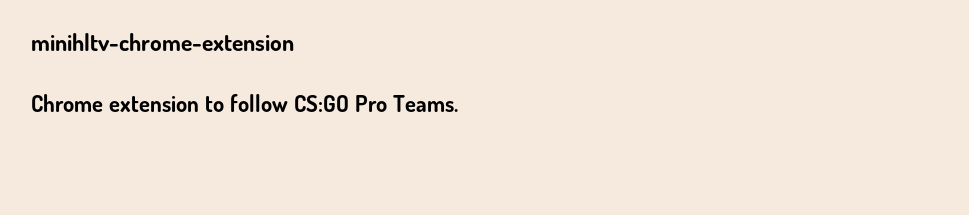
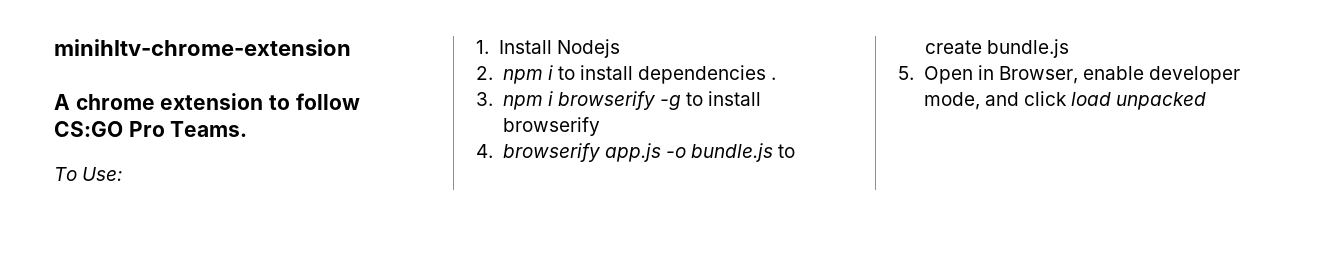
[31,94,103,112] Chrome -> [54,94,155,110] A chrome
(459, 103) none -> [54,167,123,181] [476,39,620,58] [476,65,777,84] [476,91,762,110] [502,117,600,136] [476,143,796,162] [924,39,1069,58] [898,65,1241,84] [923,91,1207,110] // To Use: // 1. Install Nodejs // 2. npm i to install dependencies . // 3. npm i browserify -g to install browserify // 4. browserify app.js -o bundle.js to create bundle.js // 5. Open in Browser, enable developer mode, and click load unpacked

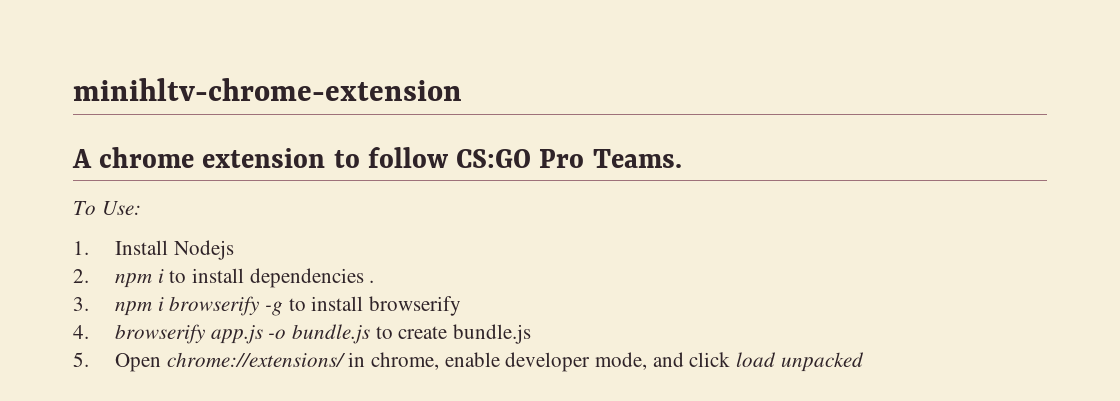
[977,65,1078,84] in Browser, -> [166,352,439,370] chrome://extensions/ in chrome,

